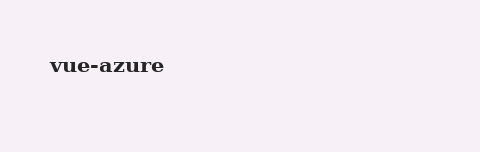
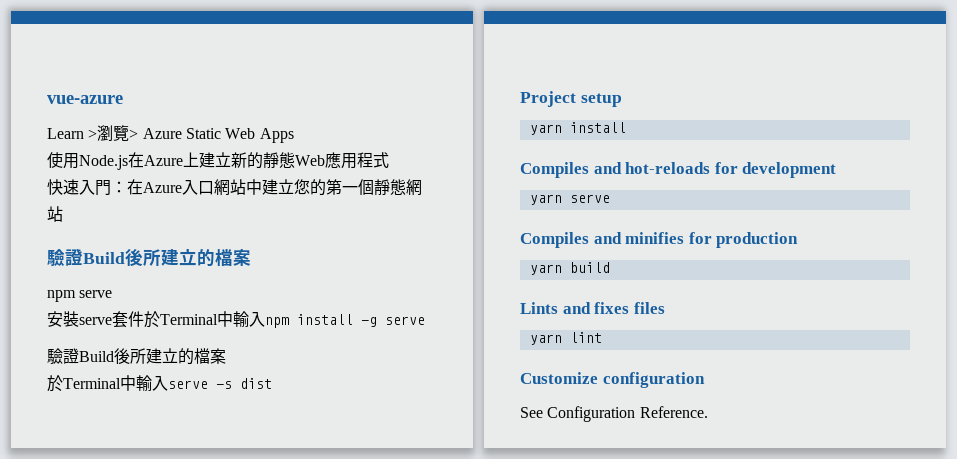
(164, 67) none -> [47,125,294,143] [47,152,389,170] [47,179,422,196] [47,206,63,222] [47,248,251,267] [47,290,113,302] [47,311,425,328] [47,348,226,365] [47,375,272,392] [520,91,622,107] [529,122,626,135] [520,162,837,178] [529,194,610,205] [520,232,799,248] [529,262,610,275] [520,302,665,314] [529,332,602,345] [520,372,705,388] [520,406,708,422] // Learn >瀏覽> Azure Static Web Apps // 使用Node.js在Azure上建立新的靜態Web應用程式 // 快速入門：在Azure入口網站中建立您的第一個靜態網站 // 驗證Build後所建立的檔案 // npm serve // 安裝serve套件於Terminal中輸入npm install -g serve // 驗證Build後所建立的檔案 // 於Terminal中輸入serve -s dist // Project setup // yarn install // Compiles and hot-reloads for development // yarn serve // Compiles and minifies for production // yarn build // Lints and fixes files // yarn lint // Customize configuration // See Configuration Reference.

